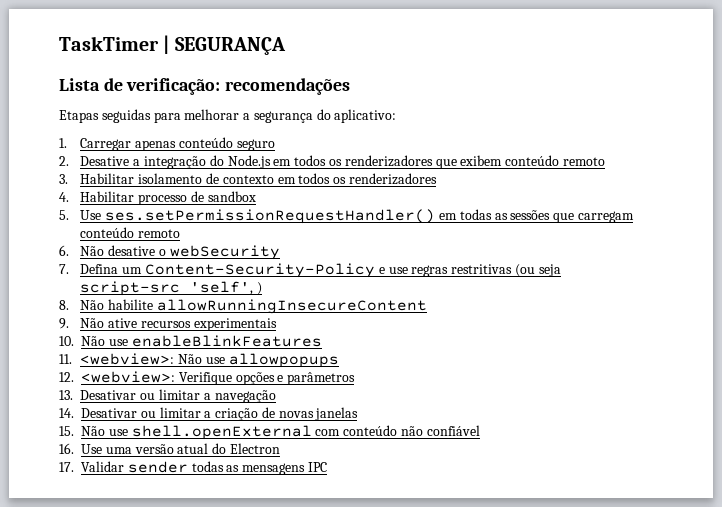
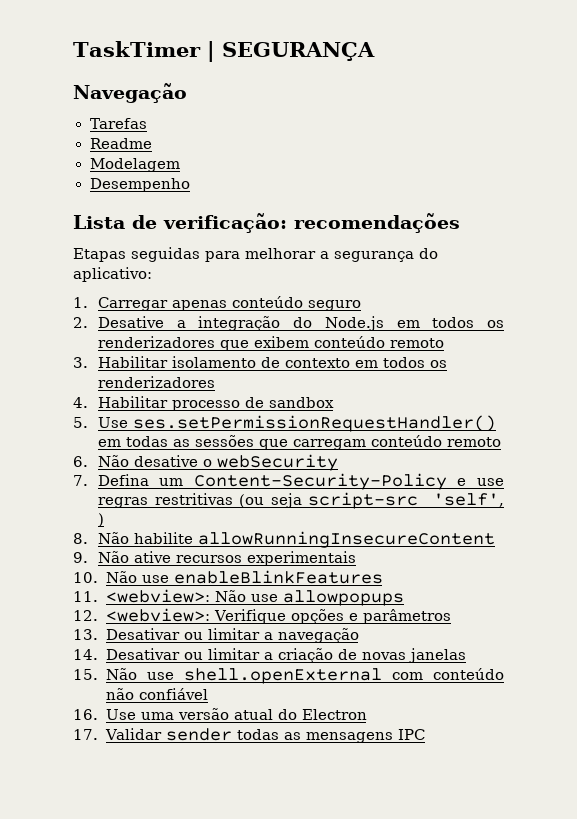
(286, 46) none -> [73,83,187,103] [89,118,148,129] [89,138,152,149] [89,158,180,172] [89,178,190,192] // Navegação // Tarefas // Readme // Modelagem // Desempenho

